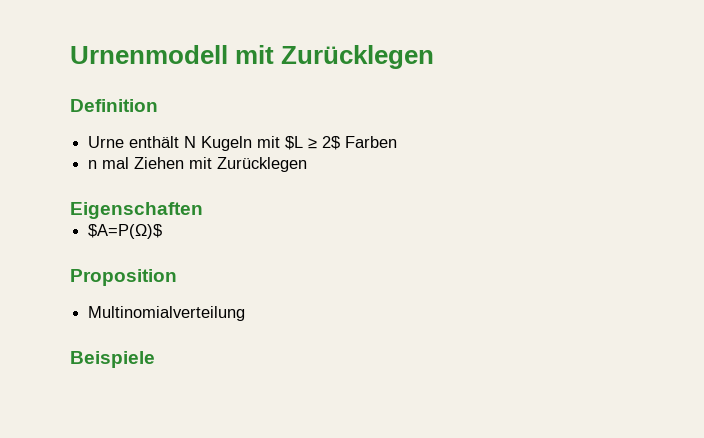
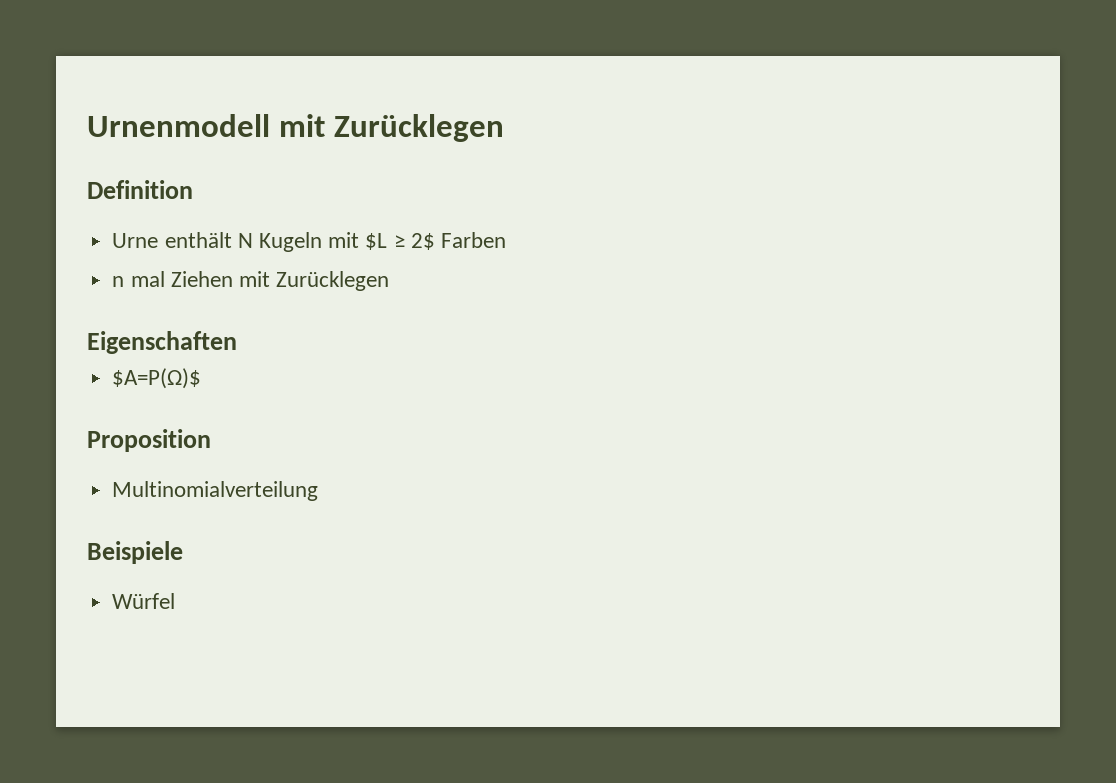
(155, 359) none -> [112,593,176,609] // Würfel

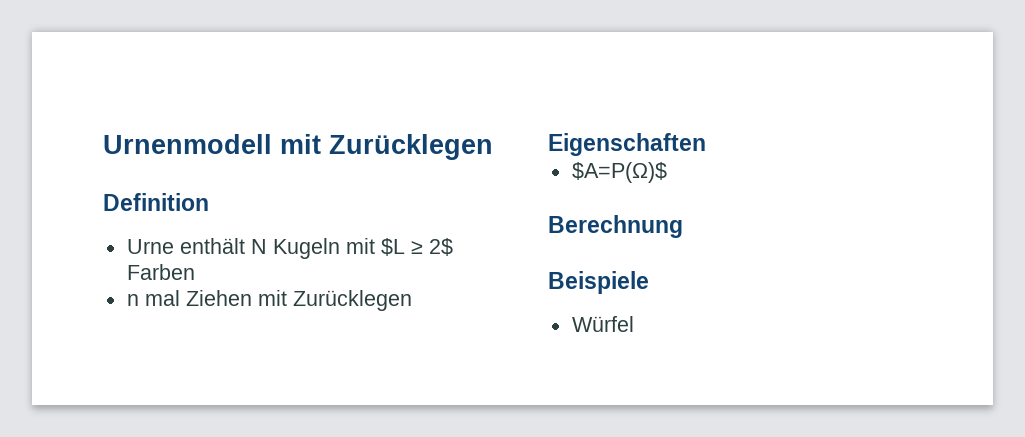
[87,429,211,452] [112,481,319,501] Proposition // Multinomialverteilung -> [548,215,683,238] Berechnung

